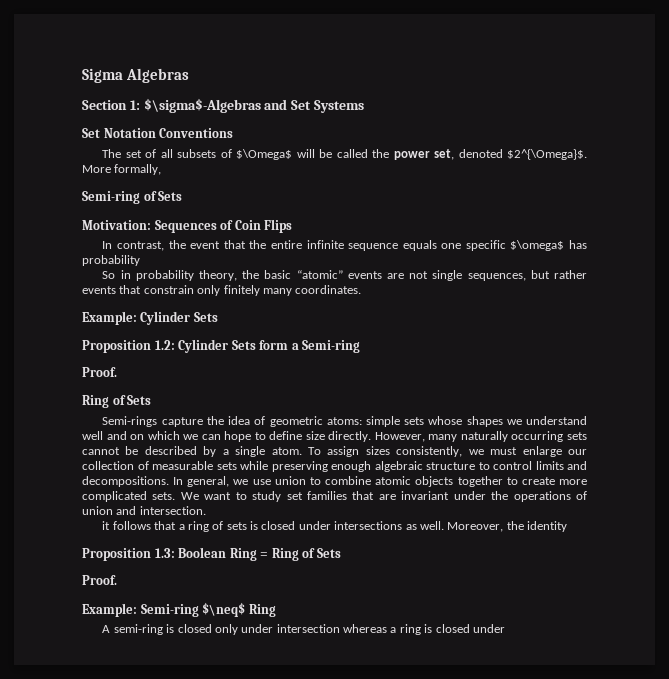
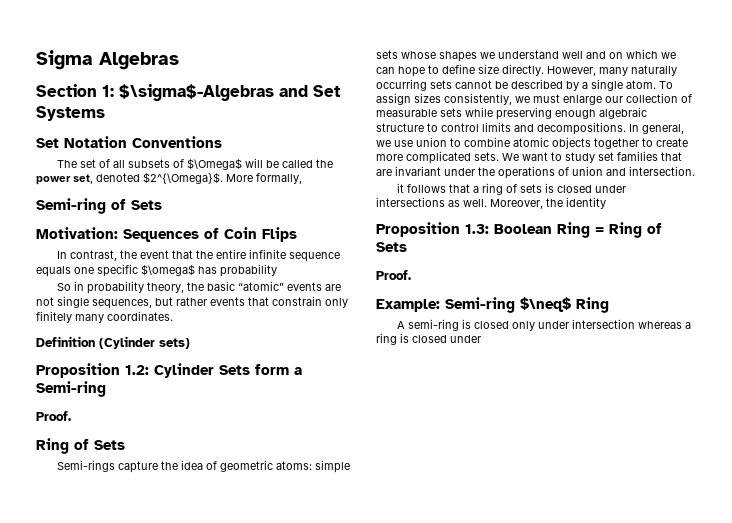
[82,311,218,325] Example: Cylinder Sets -> [36,336,190,349] Definition (Cylinder sets)

